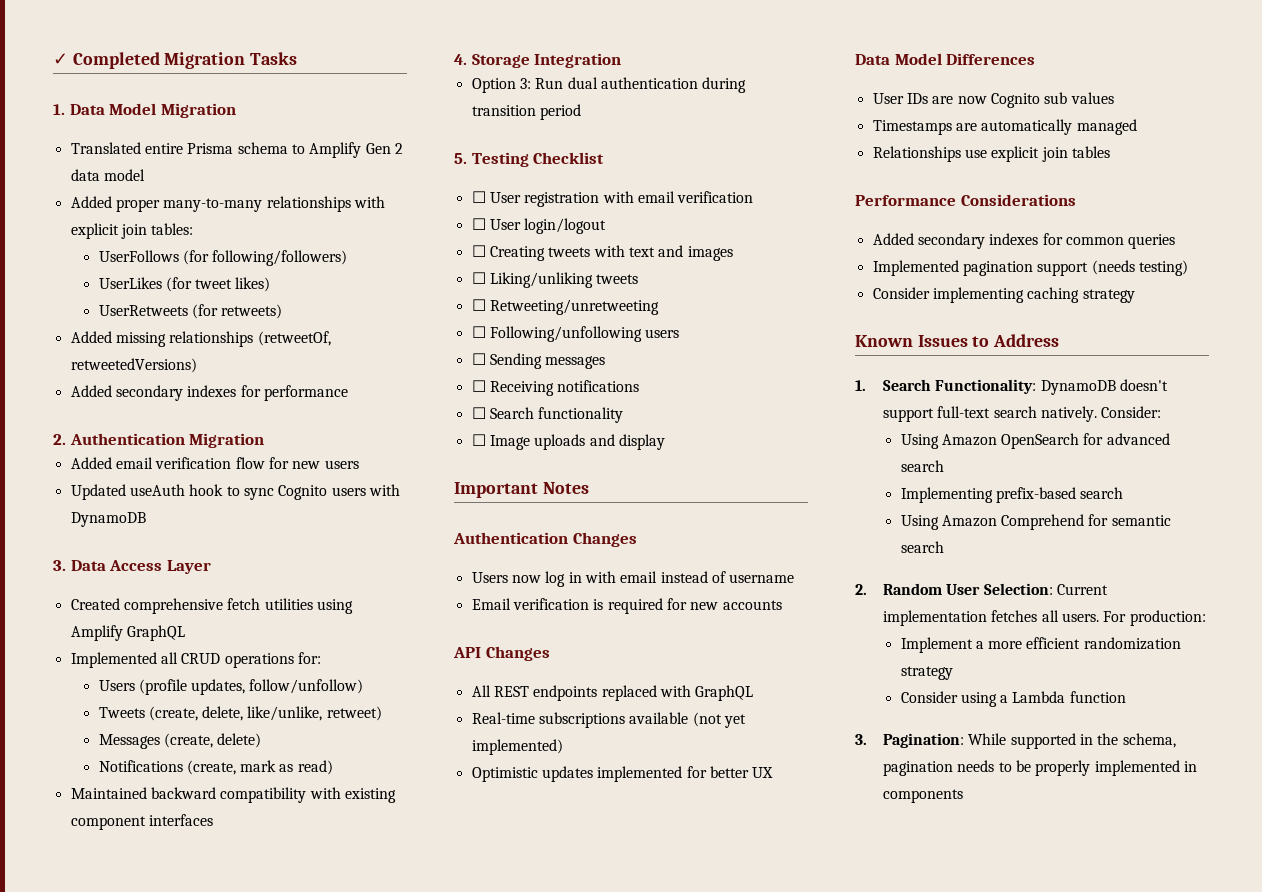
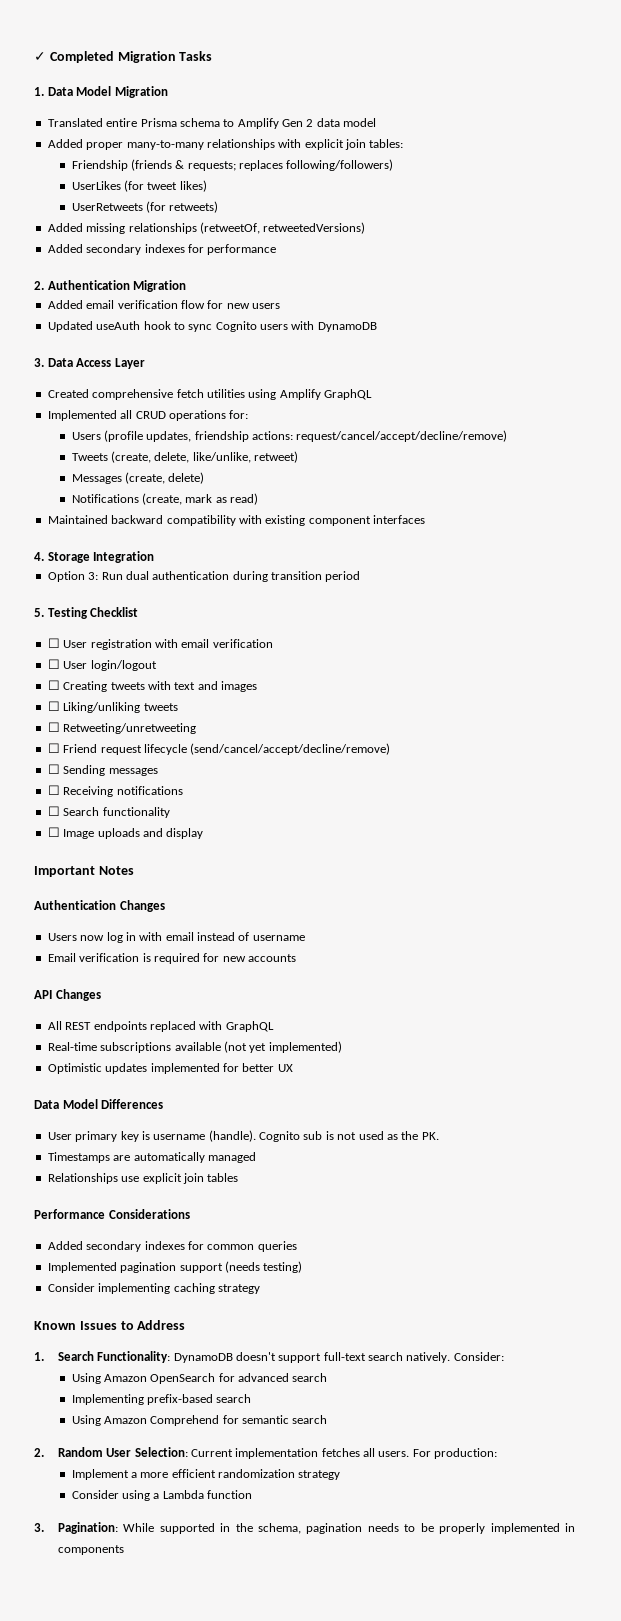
[98,250,209,265] UserFollows (for -> [71,159,283,171] Friendship (friends & requests; replaces
[249,679,364,694] follow/unfollow) -> [194,430,508,442] friendship actions: request/cancel/accept/decline/remove)
[489,326,680,342] Following/unfollowing users -> [63,743,391,755] Friend request lifecycle (send/cancel/accept/decline/remove)
[906,92,1114,108] IDs are now Cognito sub values -> [75,1130,439,1142] primary key is username (handle). Cognito sub is not used as the PK.

